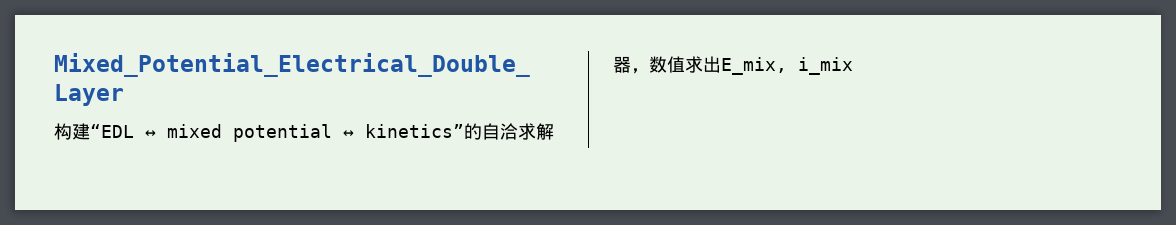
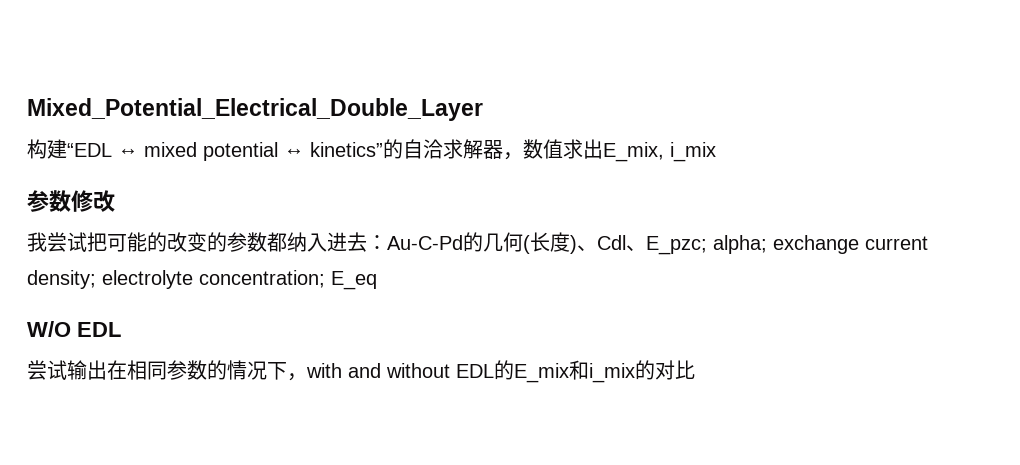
(853, 66) none -> [27,190,115,212] [27,232,928,255] [27,270,377,290] [27,321,121,337] [27,360,695,383] // 参数修改 // 我尝试把可能的改变的参数都纳入进去：Au-C-Pd的几何(长度)、Cdl、E_pzc; alpha; exchange current density; electrolyte concentration; E_eq // W/O EDL // 尝试输出在相同参数的情况下，with and without EDL的E_mix和i_mix的对比

